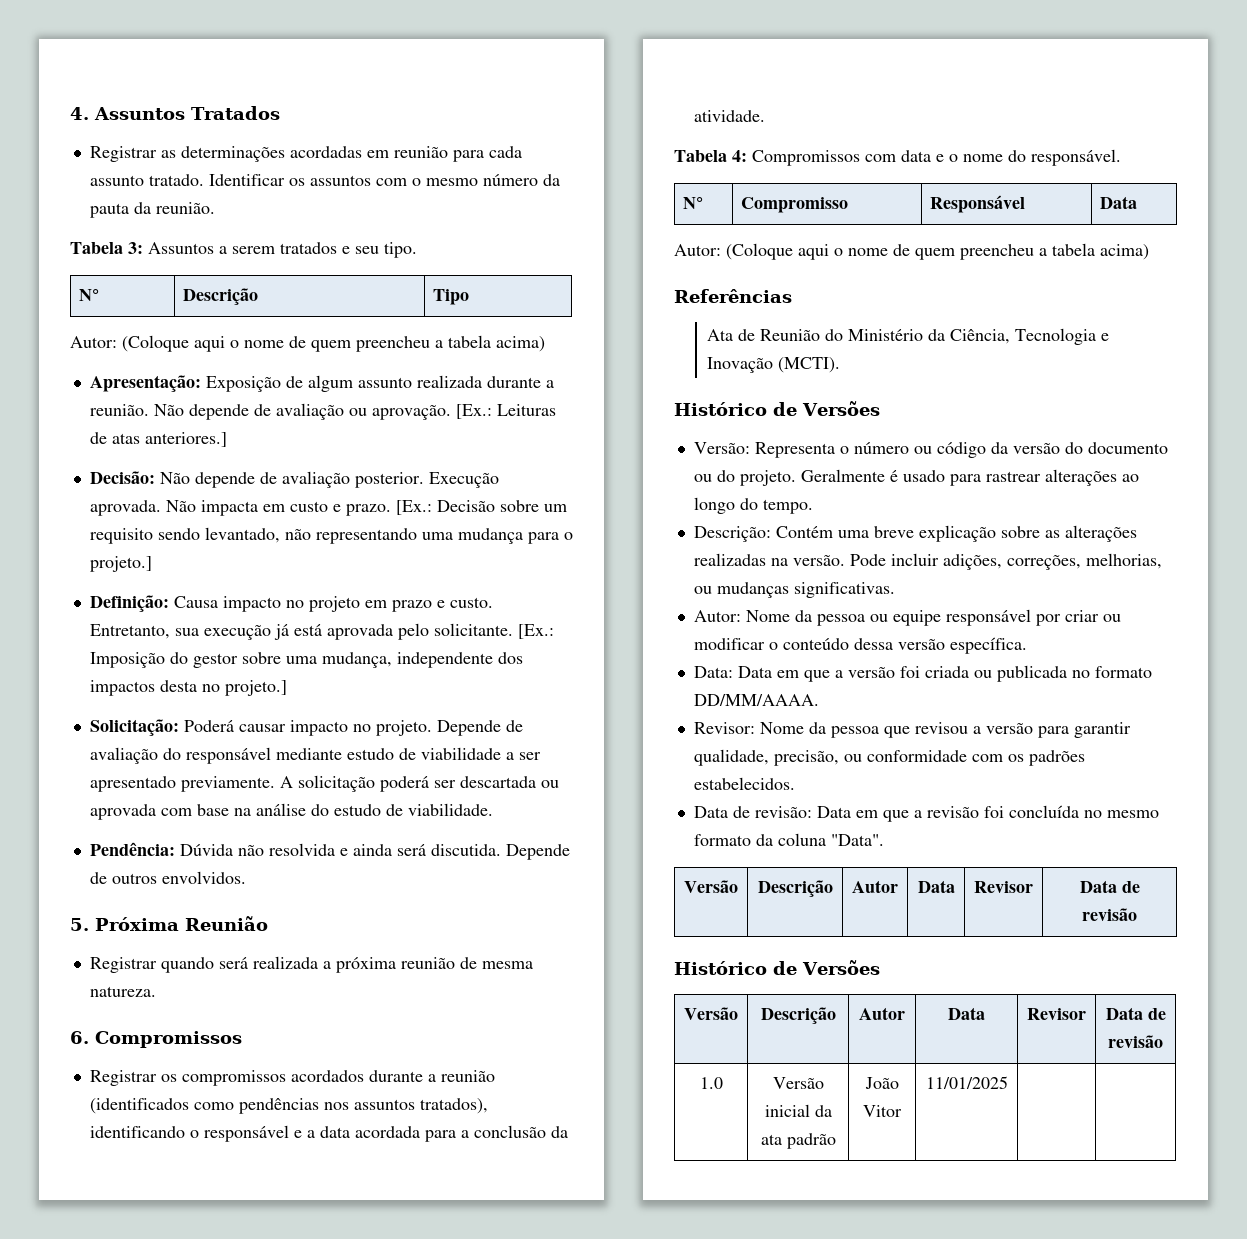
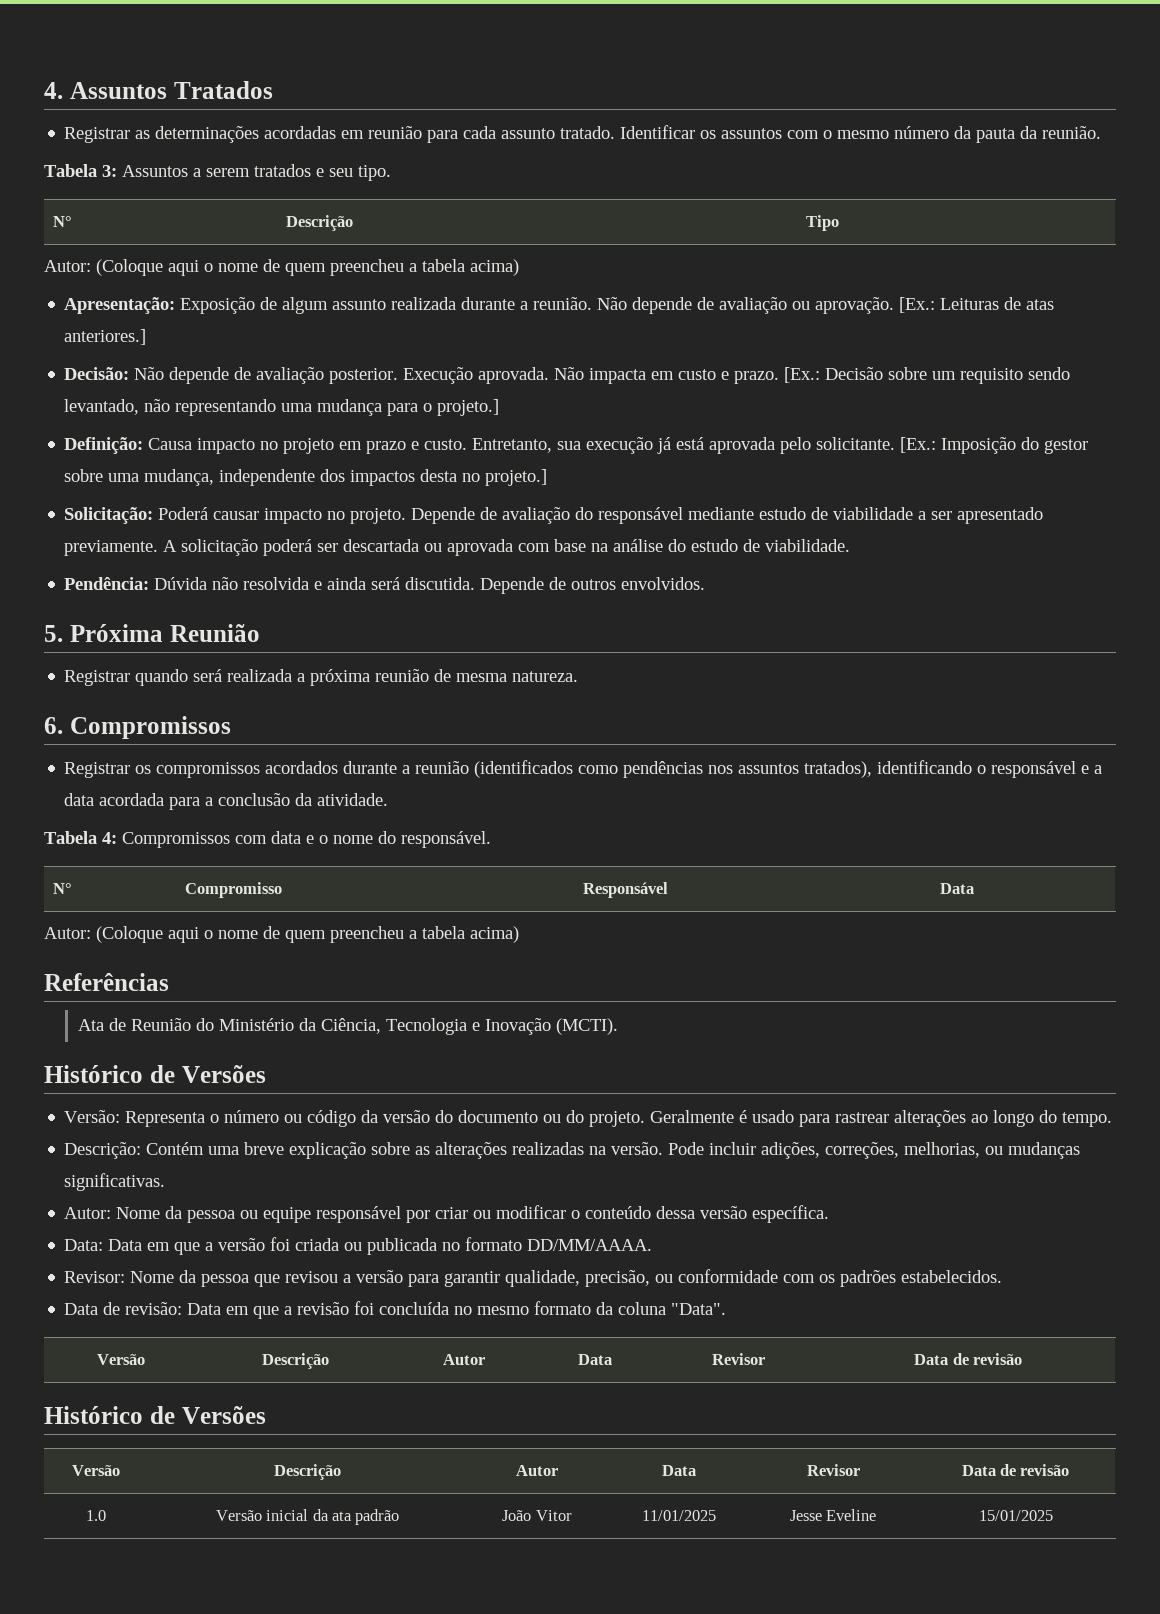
(1008, 1082) | -> [789,1509,877,1521] [978,1510,1053,1521] Jesse Eveline | 15/01/2025

